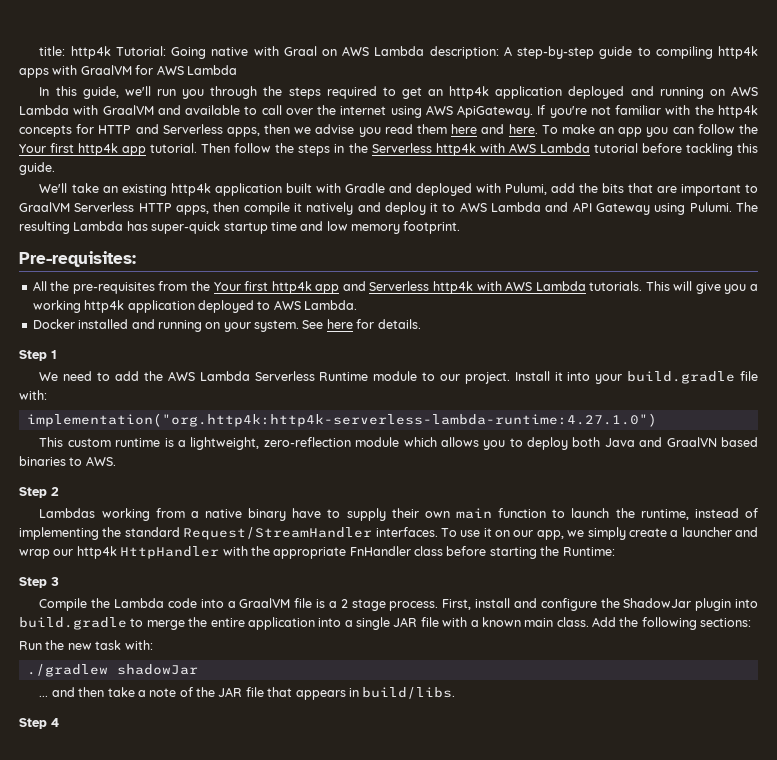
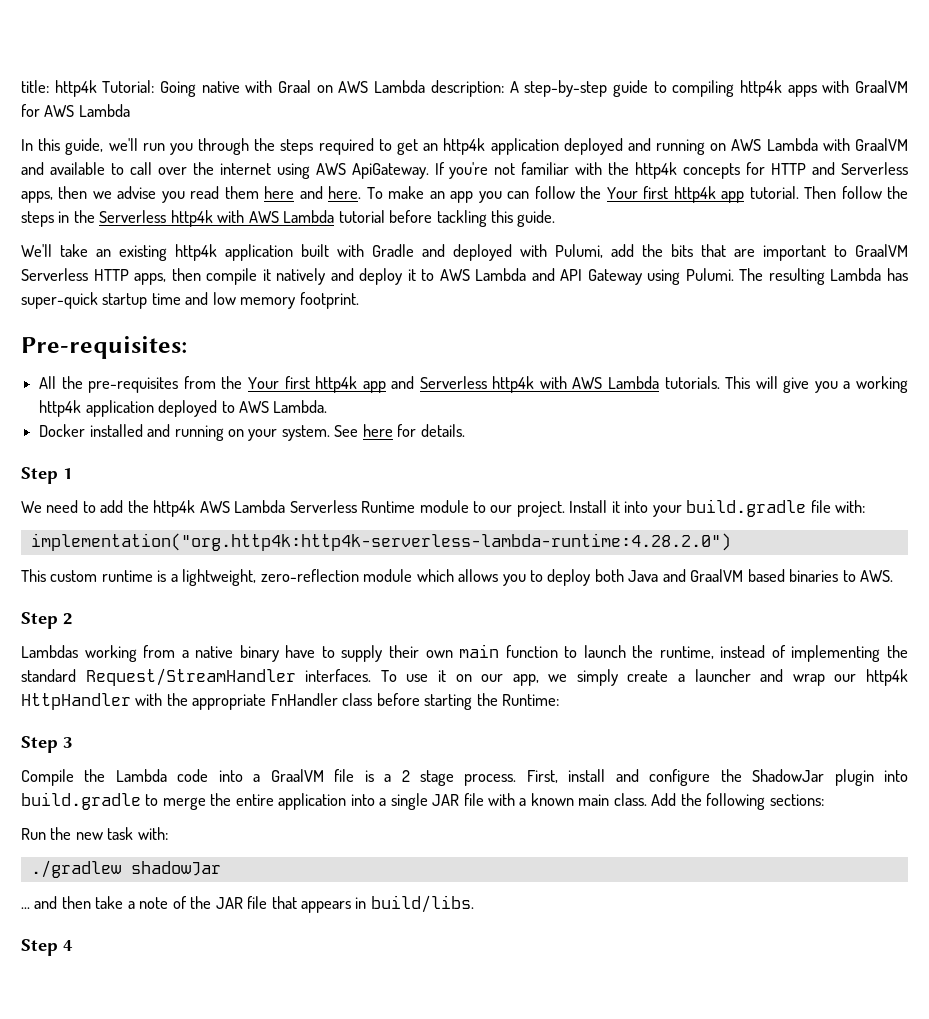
(163, 376) none -> [153,500,196,517] http4k
[26,413,657,427] implementation("org.http4k:http4k-serverless-lambda-runtime:4.27.1.0") -> [30,533,731,551] implementation("org.http4k:http4k-serverless-lambda-runtime:4.28.2.0")
[666,437,717,447] GraalVN -> [690,569,744,582] GraalVM

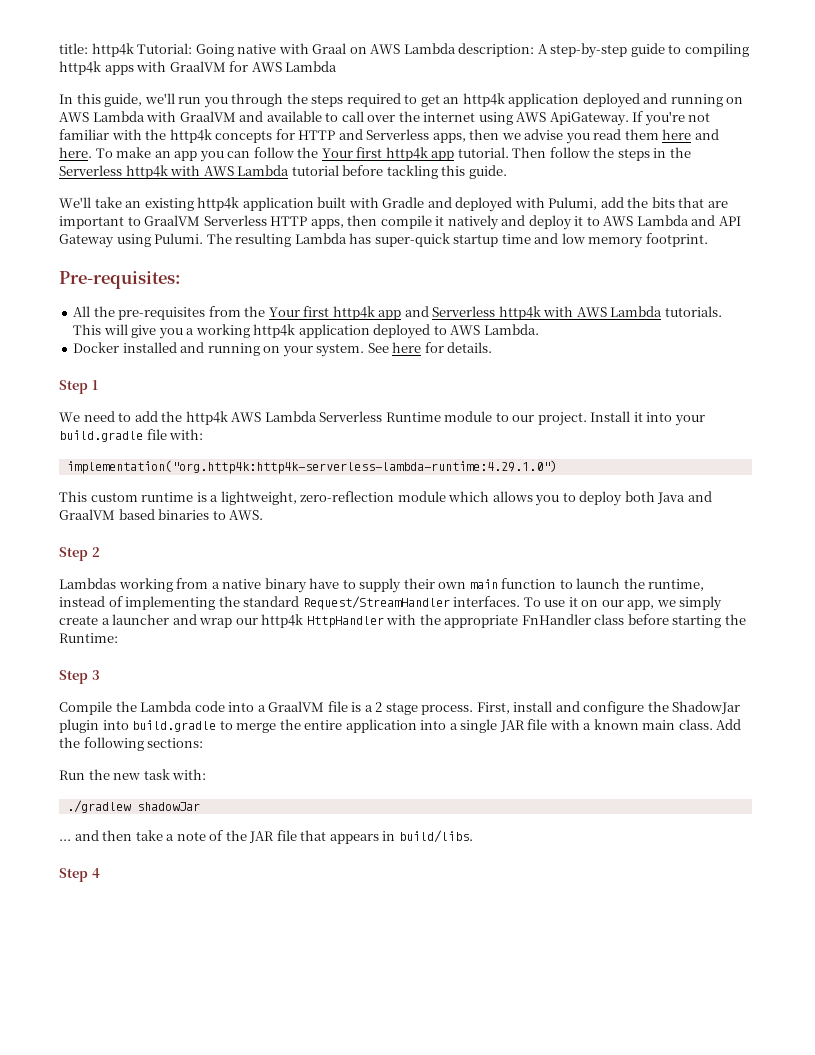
[30,533,731,551] implementation("org.http4k:http4k-serverless-lambda-runtime:4.28.2.0") -> [66,460,557,474] implementation("org.http4k:http4k-serverless-lambda-runtime:4.29.1.0")

